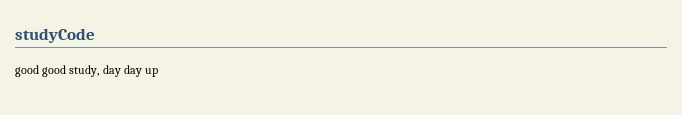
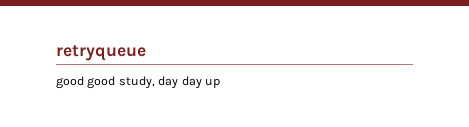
[15,28,95,43] studyCode -> [56,45,146,61] retryqueue

